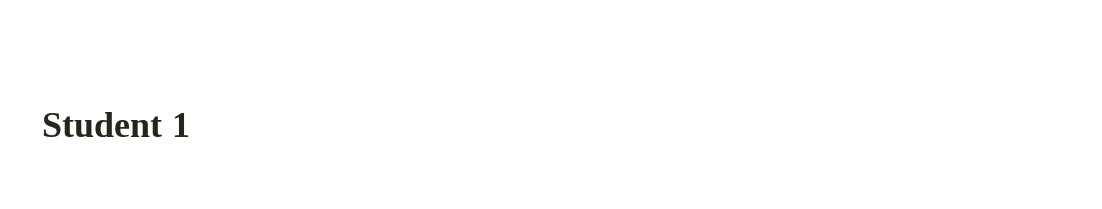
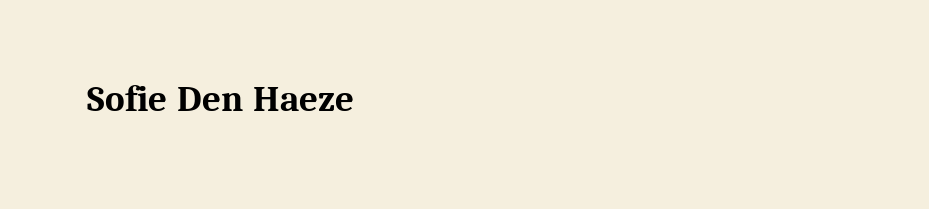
[42,112,190,137] Student 1 -> [87,85,354,111] Sofie Den Haeze

